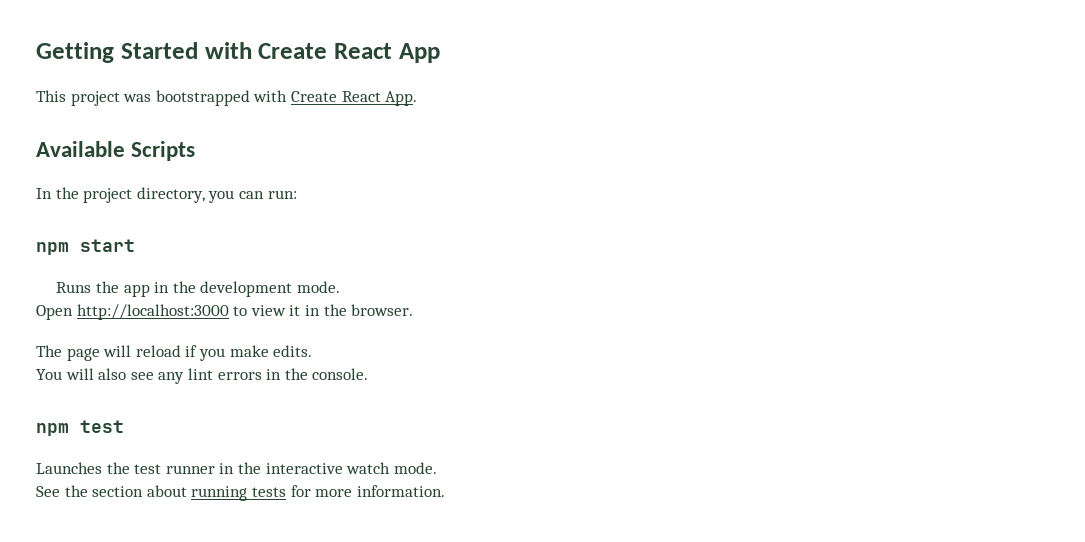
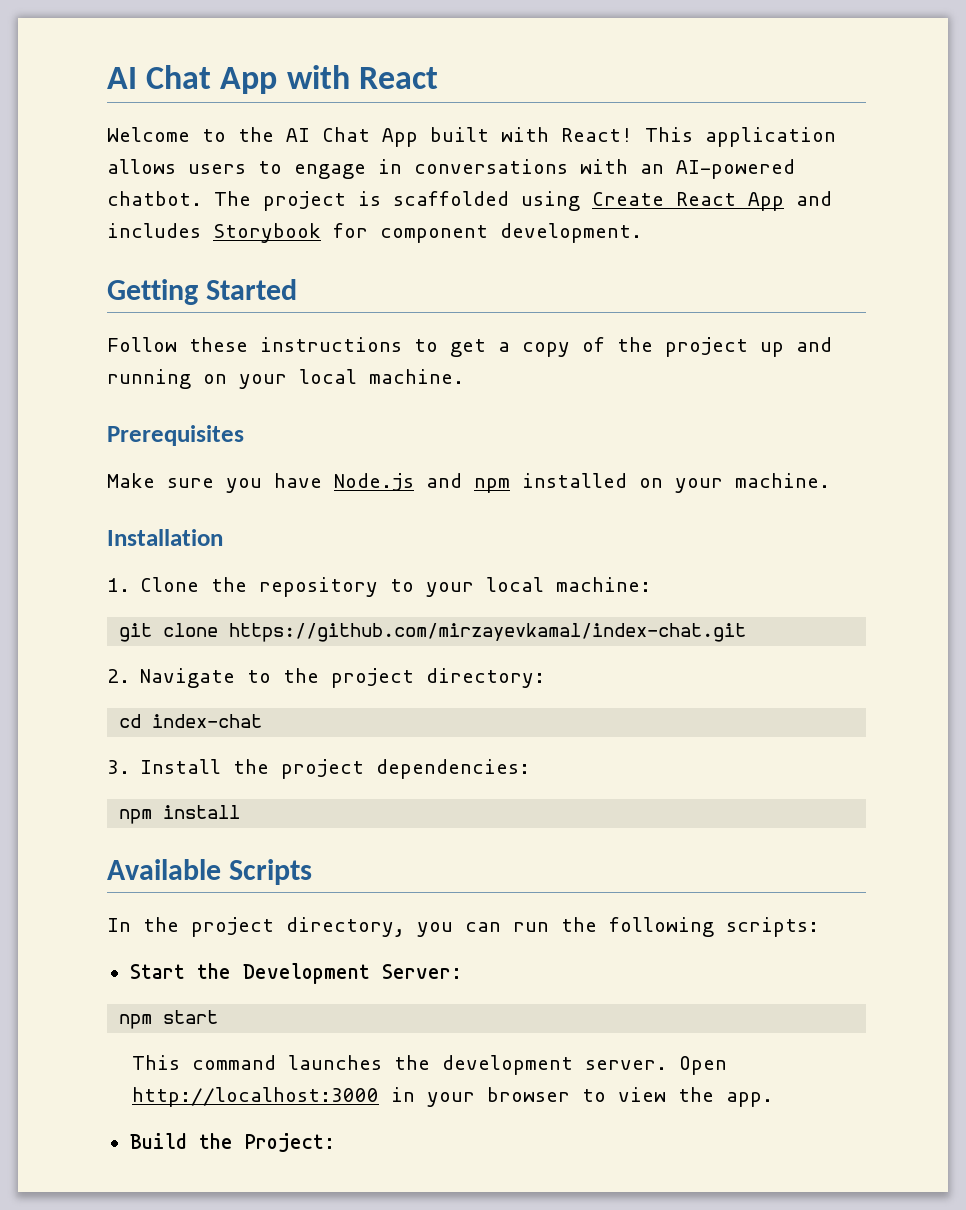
[36,42,440,63] [36,90,418,106] Getting Started with Create React App // This project was bootstrapped with Create React App. -> [107,65,438,94] [107,127,836,147] [107,159,795,179] [107,191,832,211] [107,223,642,243] [107,279,297,305] [107,337,832,357] [107,369,464,389] [107,425,244,446] [107,473,830,493] [107,529,223,546] [107,577,652,597] [119,623,747,642] [107,668,546,688] [119,714,263,728] [107,759,531,779] [119,805,241,824] AI Chat App with React // Welcome to the AI Chat App built with React! This application allows users to engage in conversations with an AI-powered chatbot. The project is scaffolded using Create React App and includes Storybook for component development. // Getting Started // Follow these instructions to get a copy of the project up and running on your local machine. // Prerequisites // Make sure you have Node.js and npm installed on your machine. // Installation // 1. Clone the repository to your local machine: // git clone https://github.com/mirzayevkamal/index-chat.git // 2. Navigate to the project directory: // cd index-chat // 3. Install the project dependencies: // npm install
[267,190,297,199] [36,239,135,255] [56,281,170,297] run: // npm start // Runs the app in -> [513,917,819,937] [129,963,462,984] [119,1010,219,1029] [131,1055,382,1070] run the following scripts: // Start the Development Server: // npm start // This command launches
[297,281,341,293] mode. // -> [584,1060,667,1070] server.
[233,304,414,316] [36,345,313,361] [36,368,369,384] [36,420,124,436] [36,462,437,474] [36,485,445,501] to view it in the browser. // The page will reload if you make edits. // You will also see any lint errors in the console. // npm test // Launches the test runner in the interactive watch mode. // See the section about running tests for more information. -> [390,1087,773,1107] [129,1133,335,1153] in your browser to view the app. // Build the Project:

